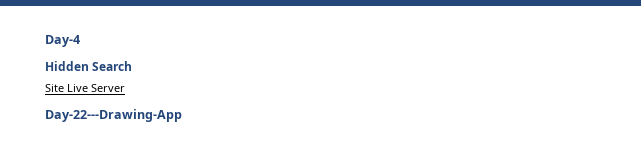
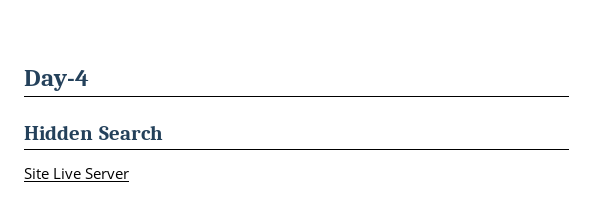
[45,109,182,122] // Day-22---Drawing-App -> (130, 173) none

